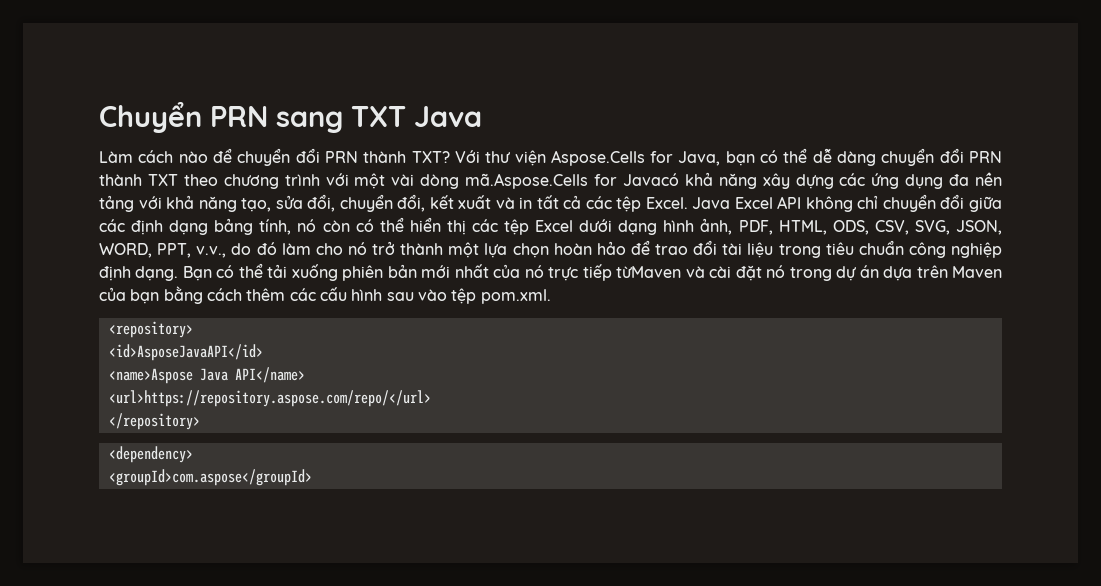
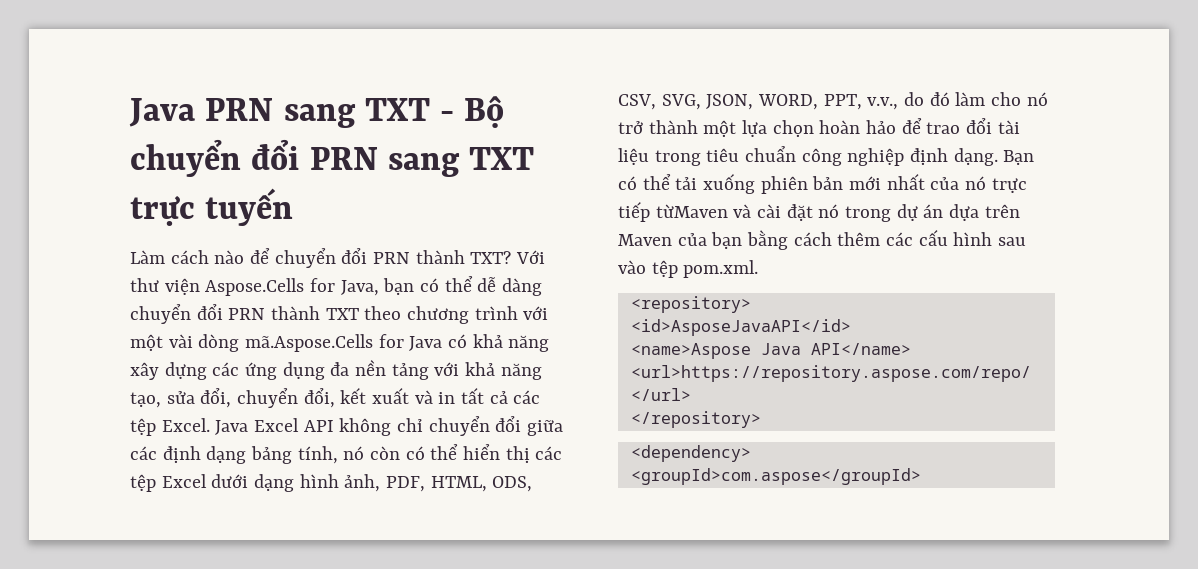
[99,101,482,133] Chuyển PRN sang TXT Java -> [129,96,505,128] [130,139,535,177] [130,188,294,226] Java PRN sang TXT - Bộ chuyển đổi PRN sang TXT trực tuyến
[622,173,679,186] Javacó -> [409,334,468,351] Java có

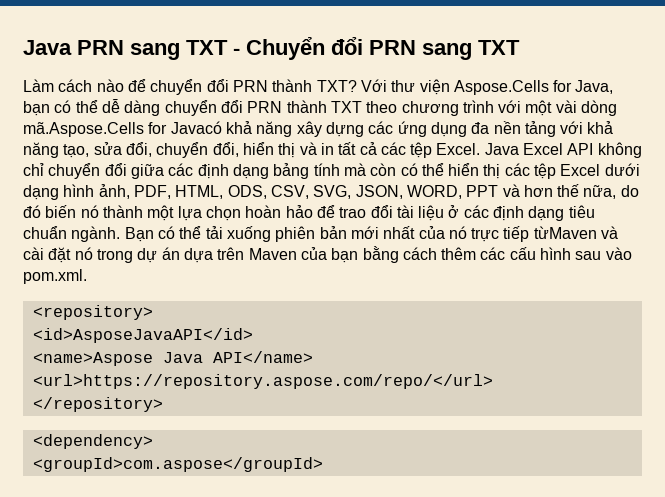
[464,96,505,128] [130,139,241,177] Bộ chuyển -> [246,37,325,60] Chuyển
[130,188,294,226] trực tuyến -> (520, 47) none
[409,334,468,351] Java có -> [170,121,222,134] Javacó
[340,388,410,404] kết xuất -> [242,142,296,158] hiển thị
[297,446,365,464] tính, nó -> [313,163,366,176] tính mà
[823,92,1048,110] [618,121,643,134] PPT, v.v., do đó làm cho nó trở -> [466,184,639,199] [23,205,99,218] PPT và hơn thế nữa, do đó biến nó
[654,146,998,166] trong tiêu chuẩn công nghiệp định dạng. -> [448,205,595,221] [23,226,121,242] ở các định dạng tiêu chuẩn ngành.
[651,260,678,278] tệp -> (632, 253) none

